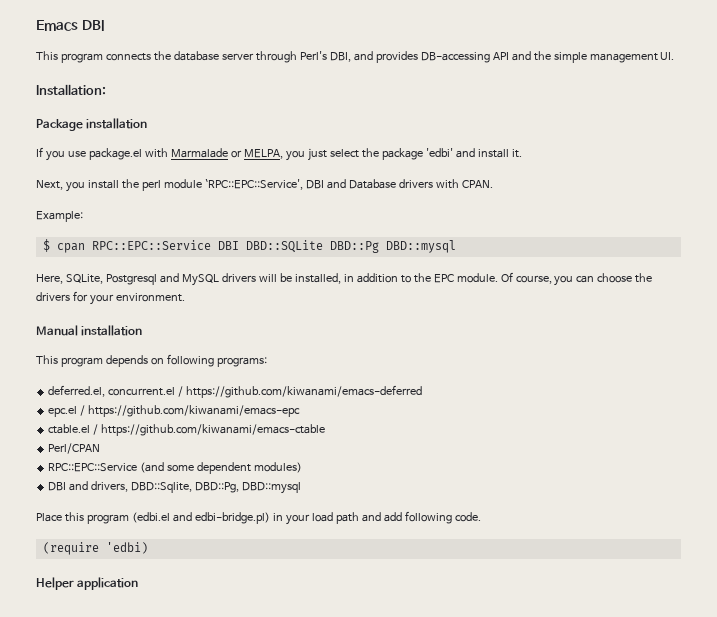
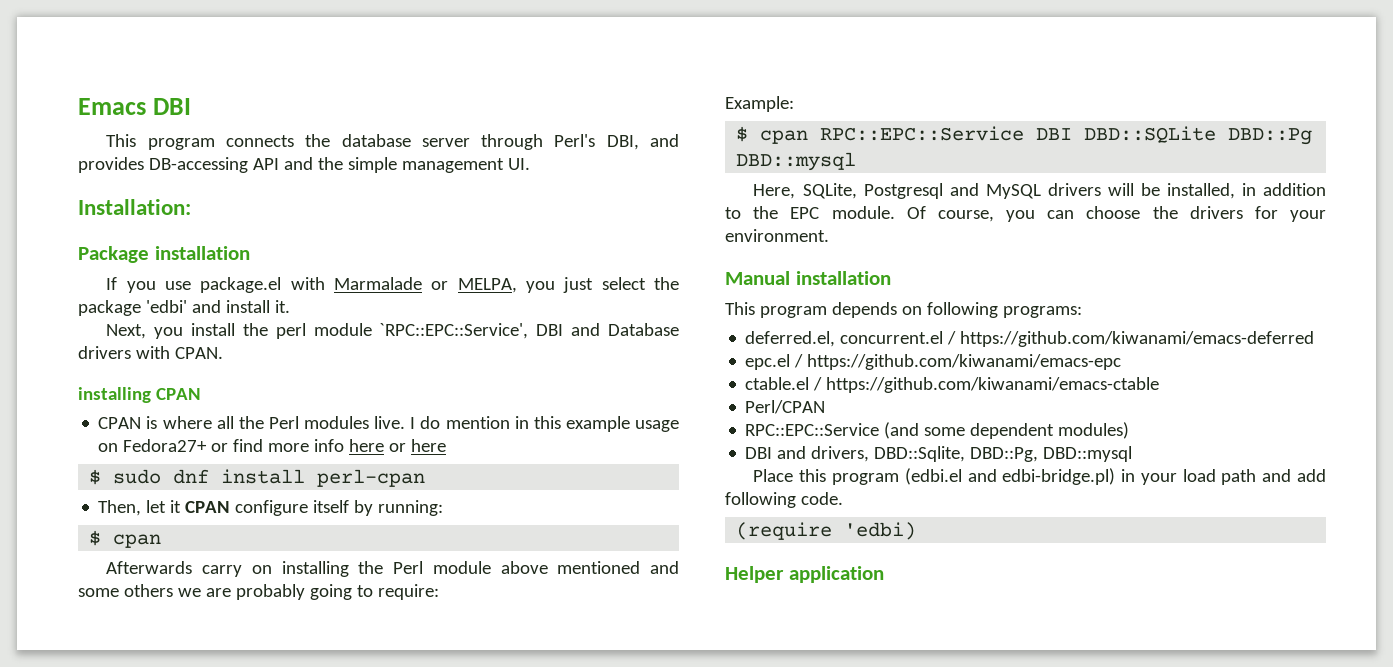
(493, 184) none -> [78,387,201,403] [98,416,679,432] [98,439,447,452] [89,469,426,487] [98,500,444,516] [89,530,162,548] [106,561,680,577] [78,584,439,600] // installing CPAN // CPAN is where all the Perl modules live. I do mention in this example usage on Fedora27+ or find more info here or here // $ sudo dnf install perl-cpan // Then, let it CPAN configure itself by running: // $ cpan // Afterwards carry on installing the Perl module above mentioned and some others we are probably going to require:

